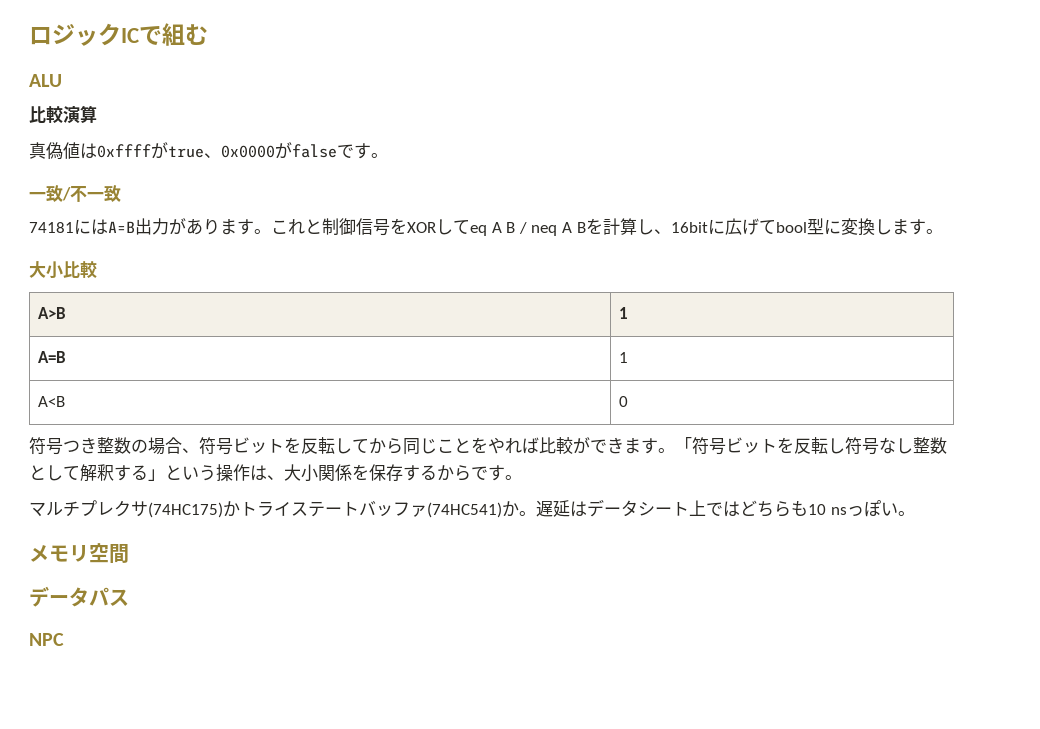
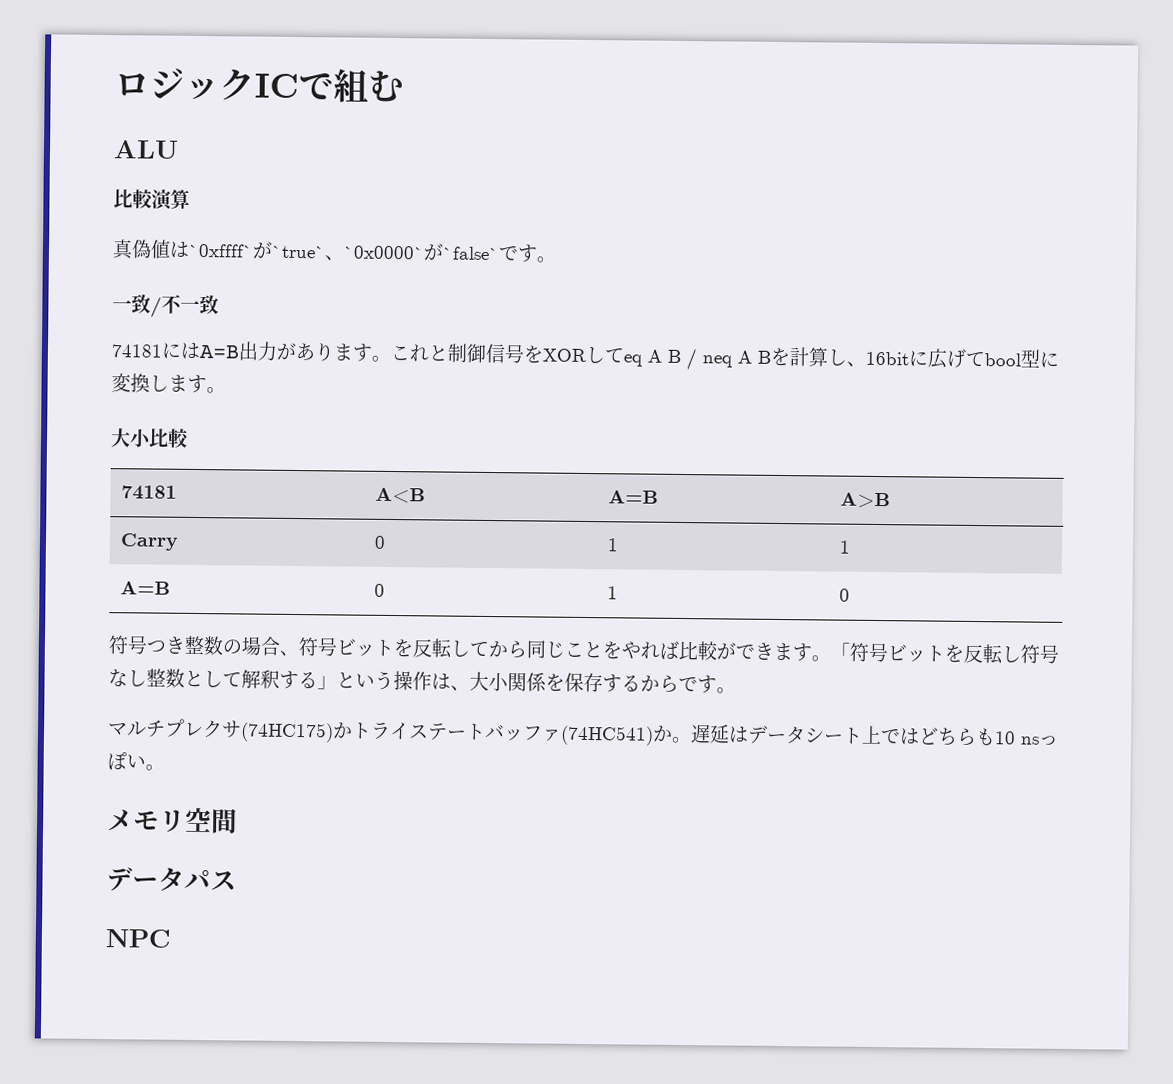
[97,142,337,159] 0xffffがtrue、0x0000がfalse -> [188,241,500,261] `0xffff`が`true`、`0x0000`が`false`
[37,307,66,319] A>B -> [120,485,177,500] [374,487,426,504] [607,490,659,504] [839,492,891,509] [119,533,179,551] [373,535,386,549] [606,538,619,552] 74181 | A<B | A=B | A>B // Carry | 0 | 1
[618,352,628,363] [37,396,65,407] | 1 // A<B -> [373,583,385,597] [606,586,618,600] | 0 | 1

